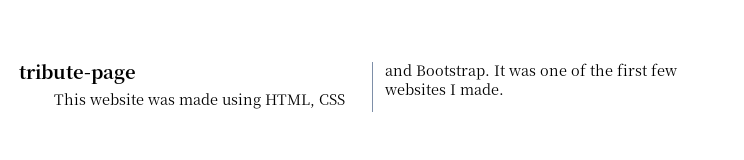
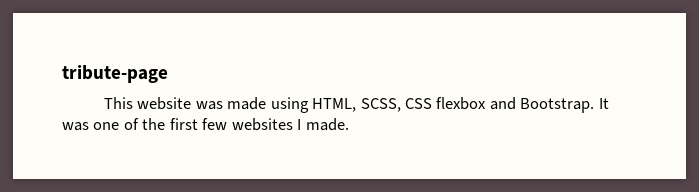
[319,94,346,105] CSS -> [360,97,487,112] SCSS, CSS flexbox

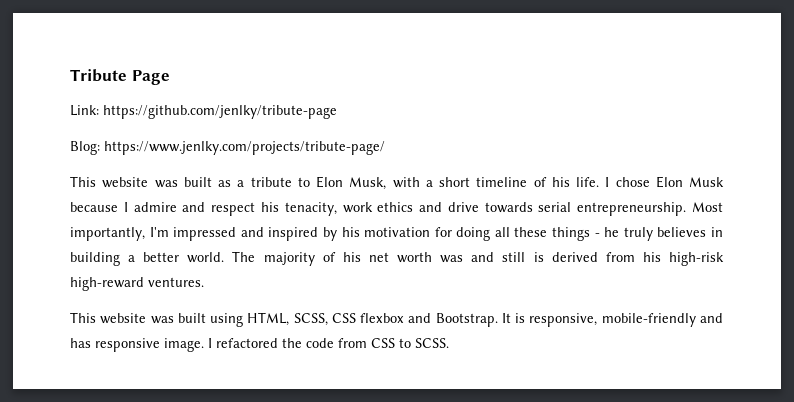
[62,65,168,83] [103,97,267,110] tribute-page // This website was made -> [70,69,170,85] [70,105,337,119] [70,141,385,155] [70,176,724,190] [70,202,723,216] [70,227,724,241] [70,251,725,266] [70,277,204,291] [70,312,206,324] Tribute Page // Link: https://github.com/jenlky/tribute-page // Blog: https://www.jenlky.com/projects/tribute-page/ // This website was built as a tribute to Elon Musk, with a short timeline of his life. I chose Elon Musk because I admire and respect his tenacity, work ethics and drive towards serial entrepreneurship. Most importantly, I'm impressed and inspired by his motivation for doing all these things - he truly believes in building a better world. The majority of his net worth was and still is derived from his high-risk high-reward ventures. // This website was built
[62,118,349,131] was one of the first few websites I made. -> [515,313,723,327] [70,338,449,352] is responsive, mobile-friendly and has responsive image. I refactored the code from CSS to SCSS.

